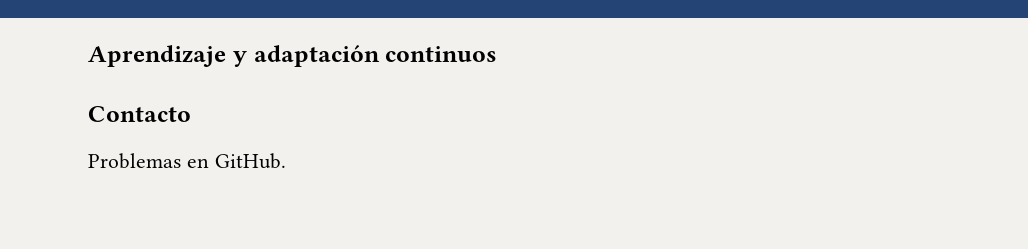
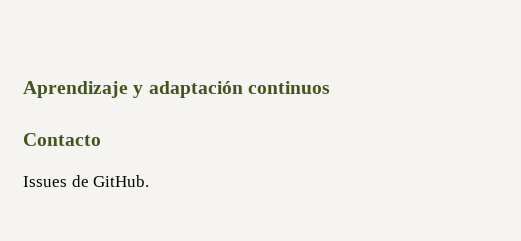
[88,153,209,169] Problemas en -> [23,175,89,187] Issues de

